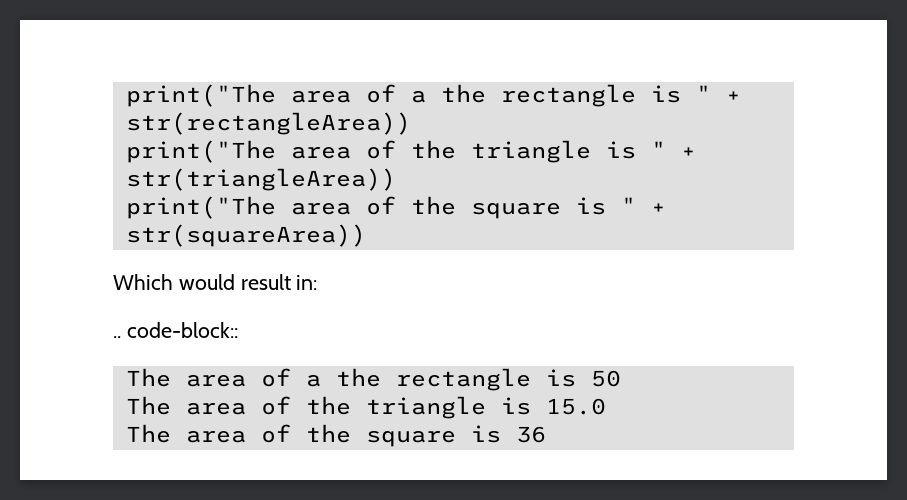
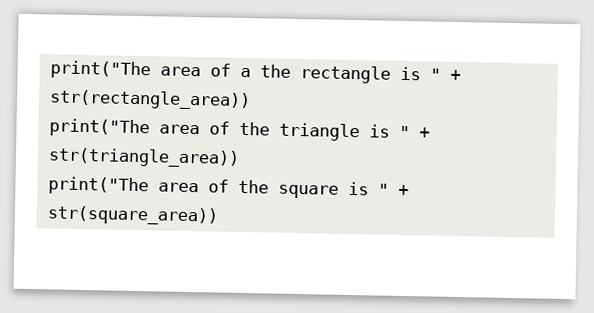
[125,112,411,135] str(rectangleArea)) -> [48,89,251,111] str(rectangle_area))
[125,168,396,191] str(triangleArea)) -> [47,147,240,168] str(triangle_area))
[125,224,366,247] [113,274,318,290] [113,322,238,338] [125,368,621,391] [125,396,606,419] [125,424,546,447] str(squareArea)) // Which would result in: // .. code-block:: // The area of a the rectangle is 50 // The area of the triangle is 15.0 // The area of the square is 36 -> [46,205,219,226] str(square_area))

